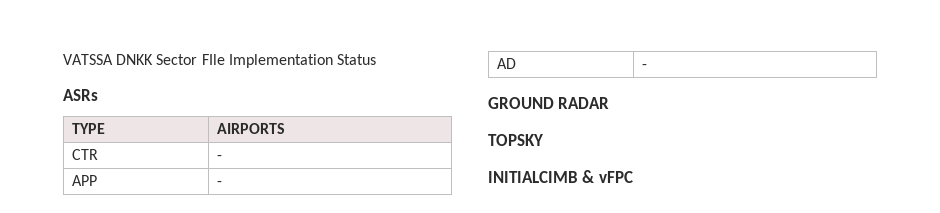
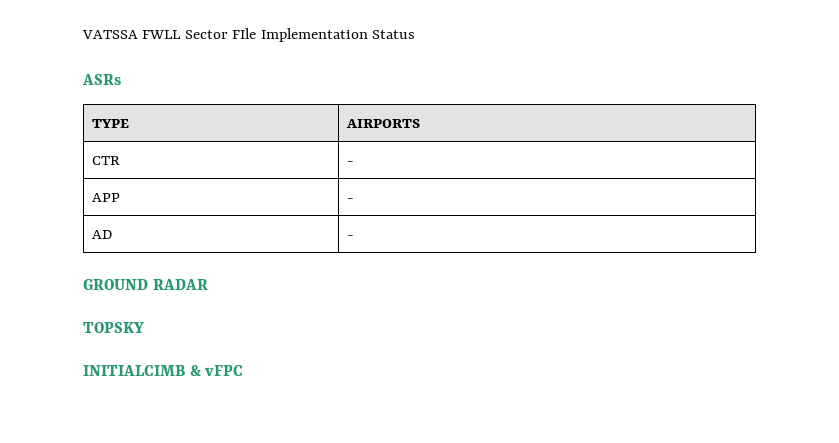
[116,54,154,65] DNKK -> [142,30,182,39] FWLL

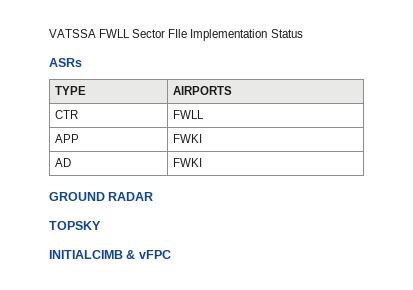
[347,161,355,165] - -> [172,110,204,119] FWLL
[347,198,355,202] - -> [172,134,202,143] FWKI
[347,235,355,239] - -> [172,158,202,167] FWKI

